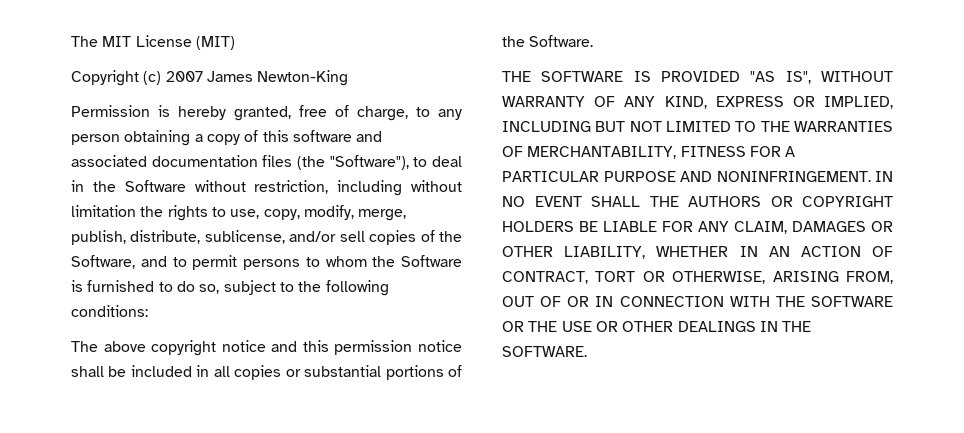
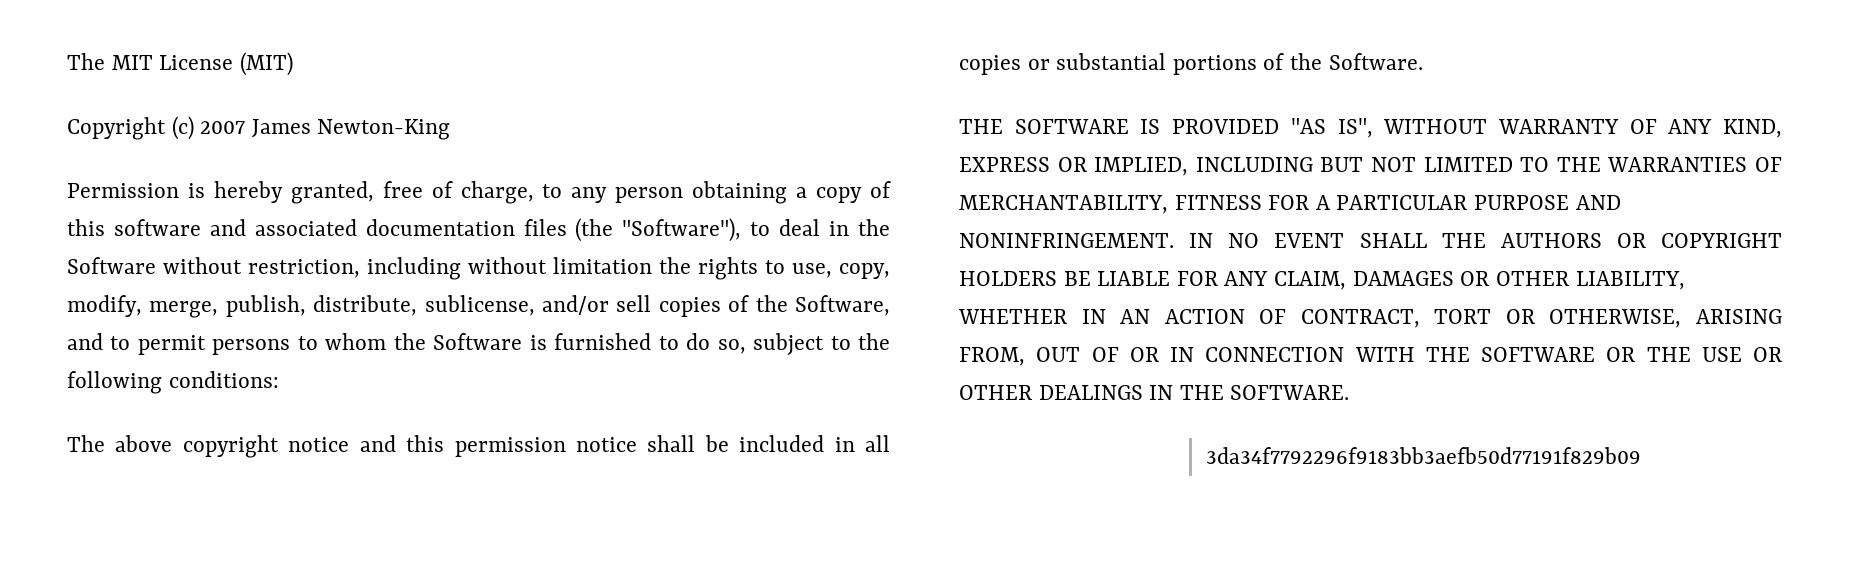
(587, 351) none -> [1205,447,1641,464] // 3da34f7792296f9183bb3aefb50d77191f829b09

